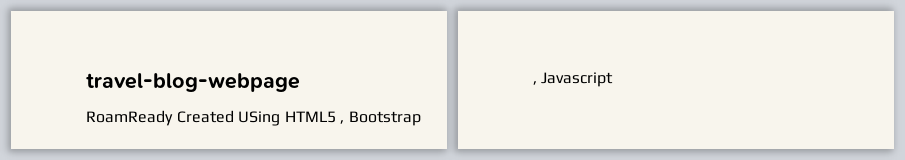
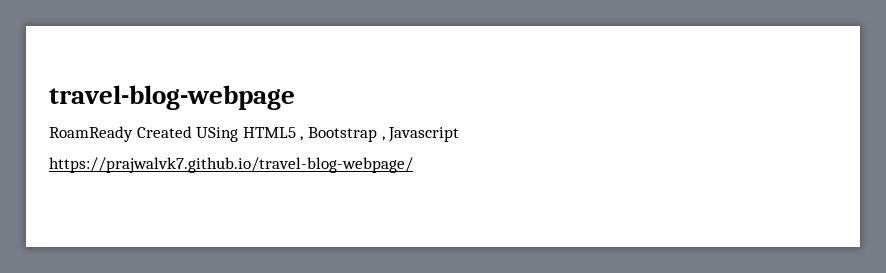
(614, 79) none -> [49,157,413,173] // https://prajwalvk7.github.io/travel-blog-webpage/

